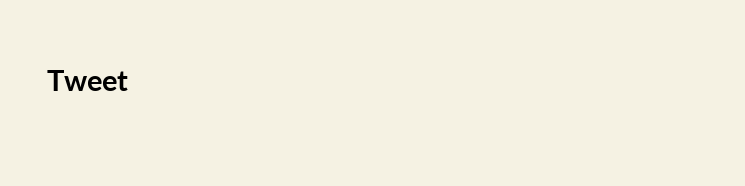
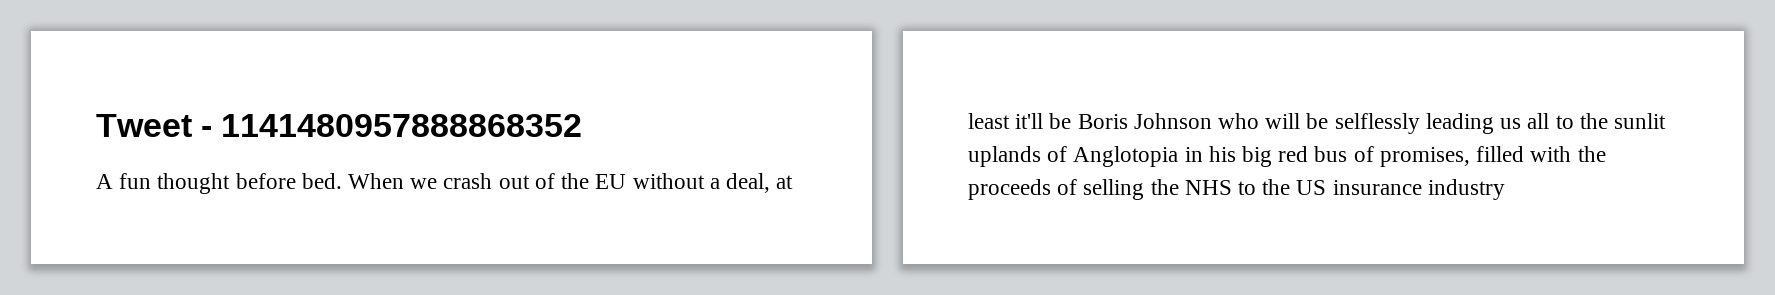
(128, 80) none -> [201,114,583,137] [96,173,794,194] [968,113,1666,134] [968,146,1606,167] [968,179,1505,200] - 1141480957888868352 // A fun thought before bed. When we crash out of the EU without a deal, at least it'll be Boris Johnson who will be selflessly leading us all to the sunlit uplands of Anglotopia in his big red bus of promises, filled with the proceeds of selling the NHS to the US insurance industry

